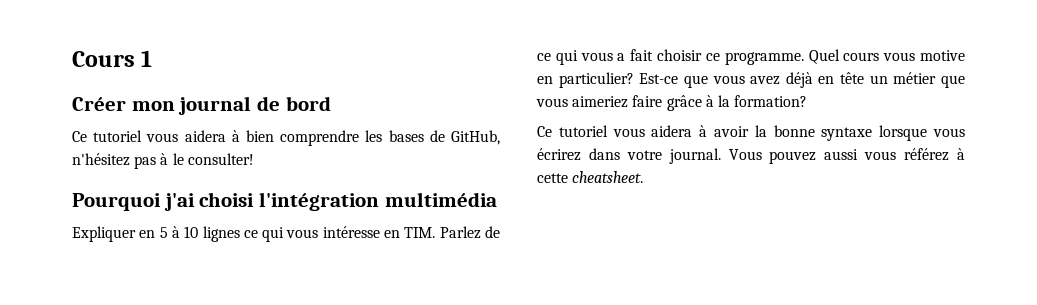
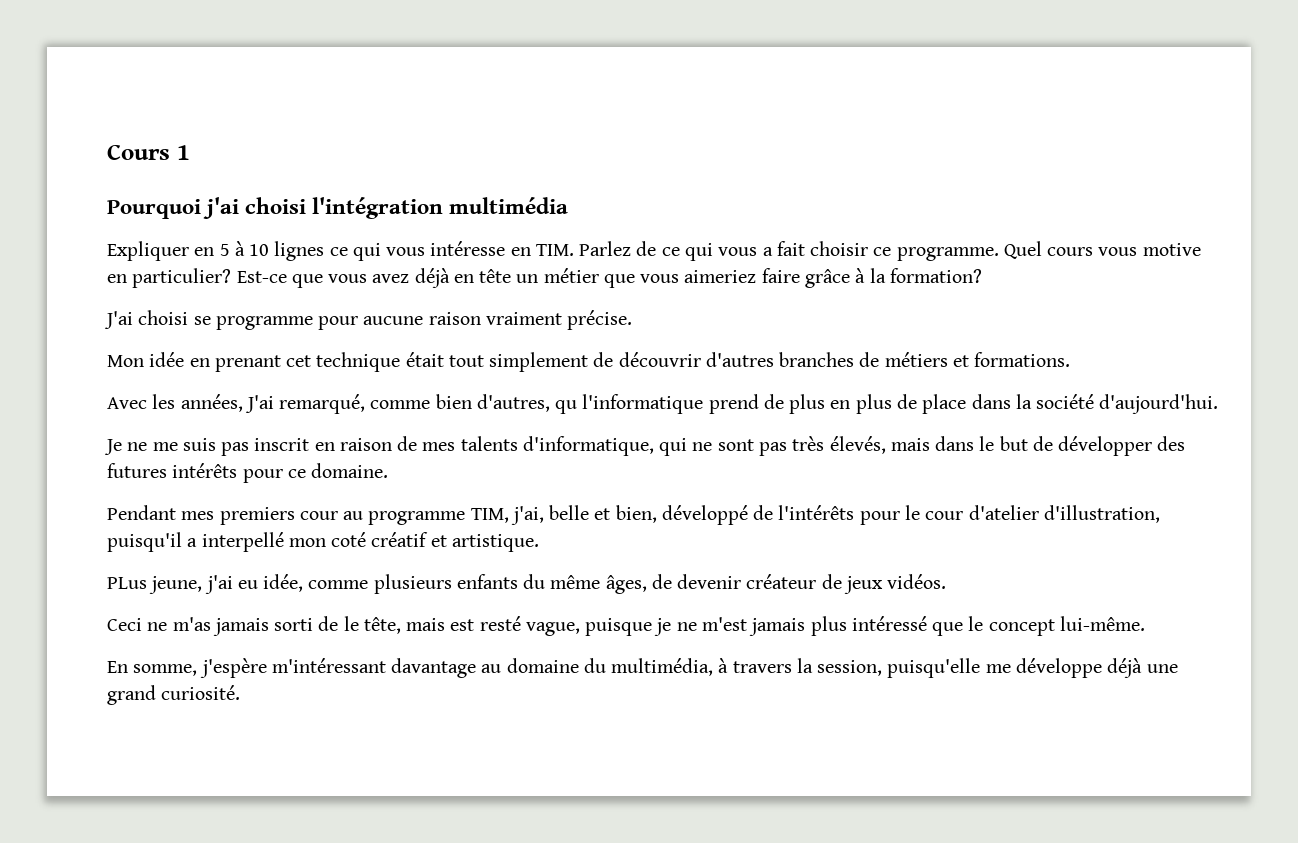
[72,96,331,115] [72,130,500,146] [72,153,254,169] // Créer mon journal de bord // Ce tutoriel vous aidera à bien comprendre les bases de GitHub, n'hésitez pas à le consulter! -> (190, 152) none
[537,125,965,141] [537,148,966,164] [537,171,644,183] Ce tutoriel vous aidera à avoir la bonne syntaxe lorsque vous écrirez dans votre journal. Vous pouvez aussi vous référez à cette cheatsheet. -> [104,310,633,330] [107,352,1071,372] [107,394,1219,414] [104,436,1186,456] [107,463,389,483] [107,505,1160,525] [107,532,539,552] [107,574,947,594] [107,616,1145,636] [107,658,1178,678] [107,685,241,705] J'ai choisi se programme pour aucune raison vraiment précise. // Mon idée en prenant cet technique était tout simplement de découvrir d'autres branches de métiers et formations. // Avec les années, J'ai remarqué, comme bien d'autres, qu l'informatique prend de plus en plus de place dans la société d'aujourd'hui. // Je ne me suis pas inscrit en raison de mes talents d'informatique, qui ne sont pas très élevés, mais dans le but de développer des futures intérêts pour ce domaine. // Pendant mes premiers cour au programme TIM, j'ai, belle et bien, développé de l'intérêts pour le cour d'atelier d'illustration, puisqu'il a interpellé mon coté créatif et artistique. // PLus jeune, j'ai eu idée, comme plusieurs enfants du même âges, de devenir créateur de jeux vidéos. // Ceci ne m'as jamais sorti de le tête, mais est resté vague, puisque je ne m'est jamais plus intéressé que le concept lui-même. // En somme, j'espère m'intéressant davantage au domaine du multimédia, à travers la session, puisqu'elle me développe déjà une grand curiosité.

